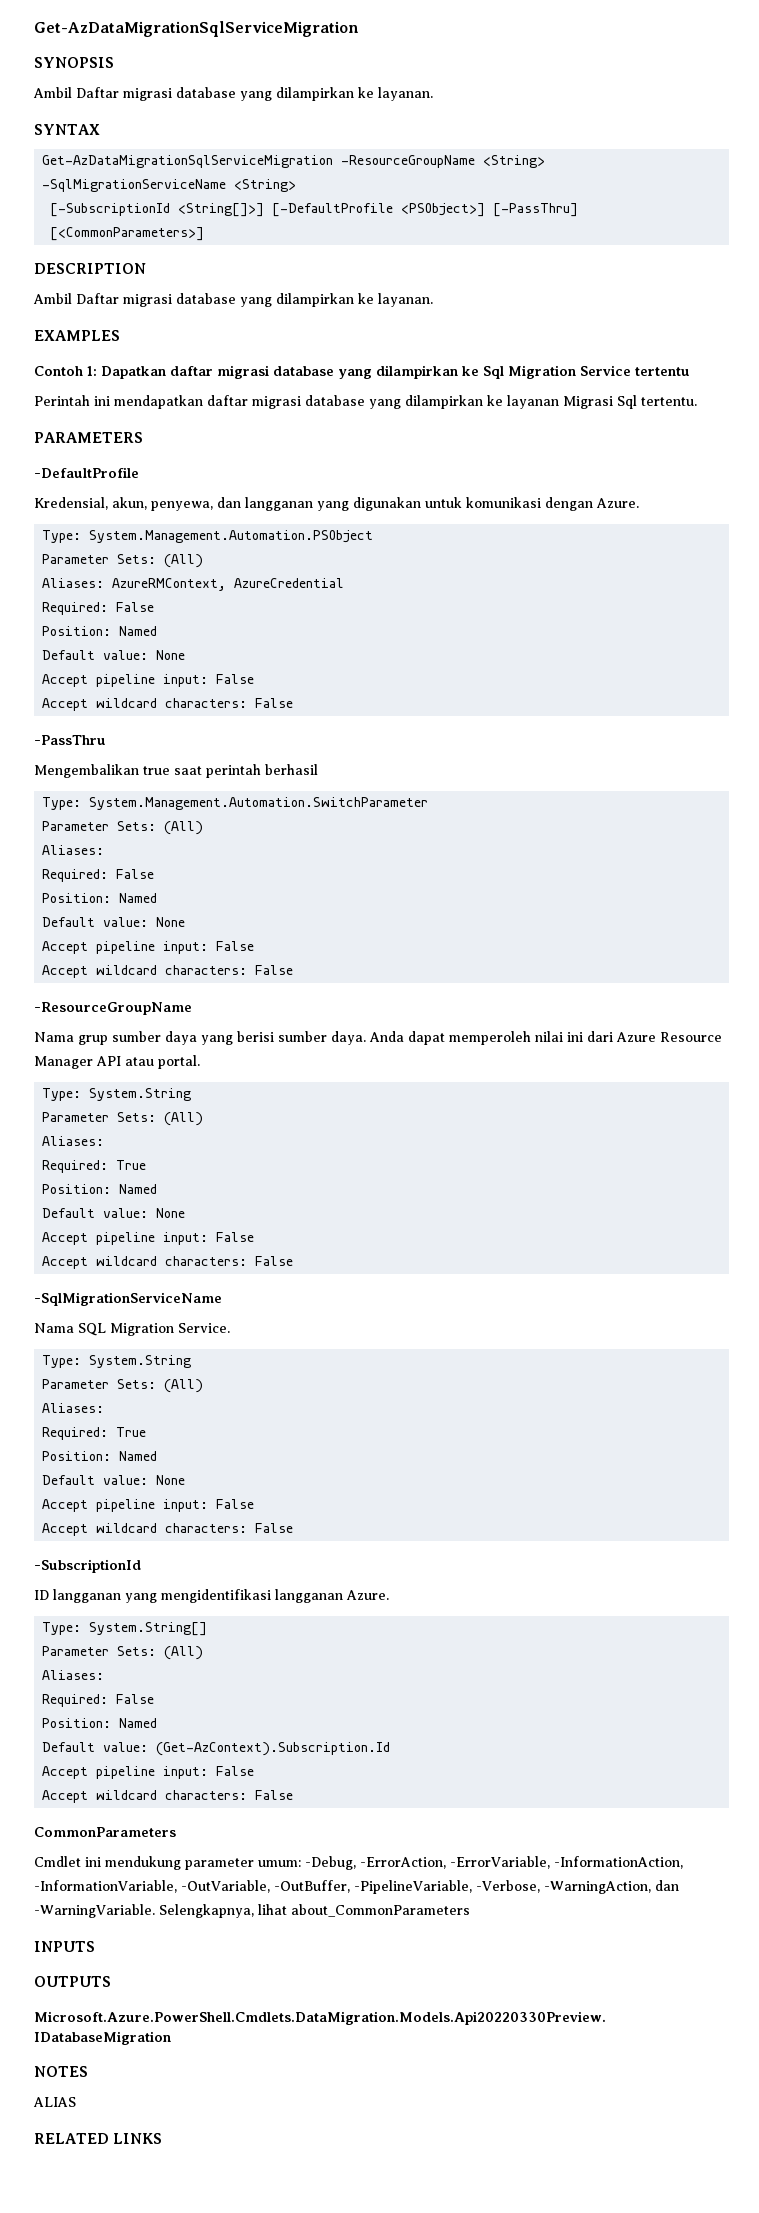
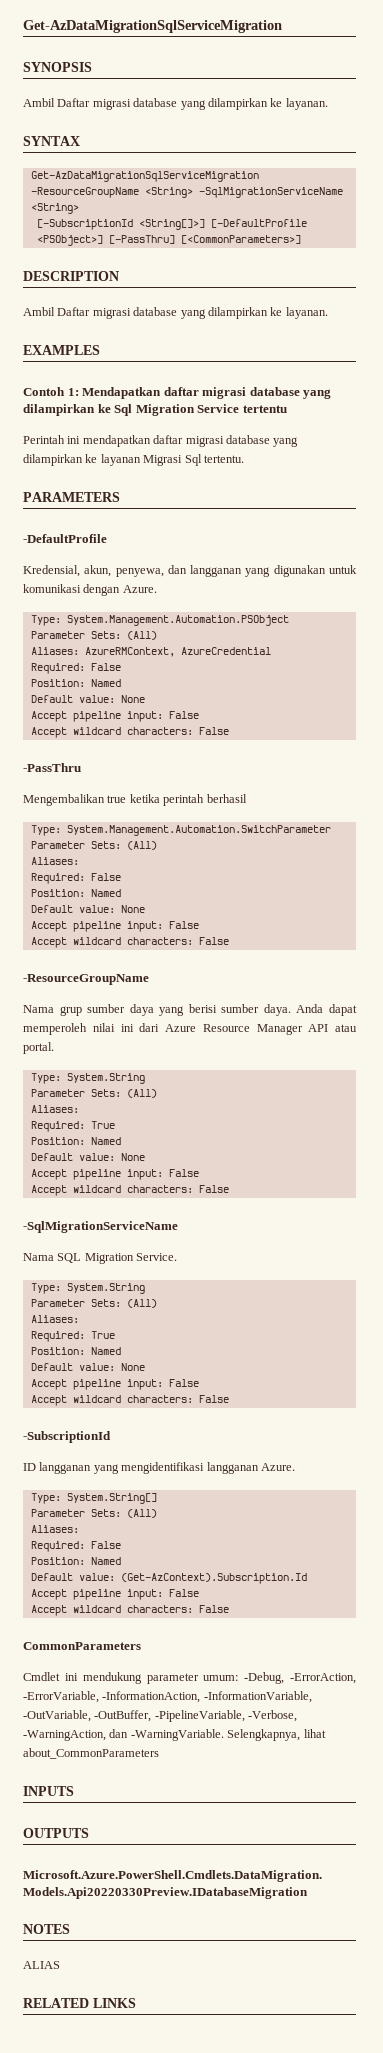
[101,366,166,379] Dapatkan -> [82,387,162,399] Mendapatkan
[174,766,202,775] saat -> [129,794,160,803] ketika

